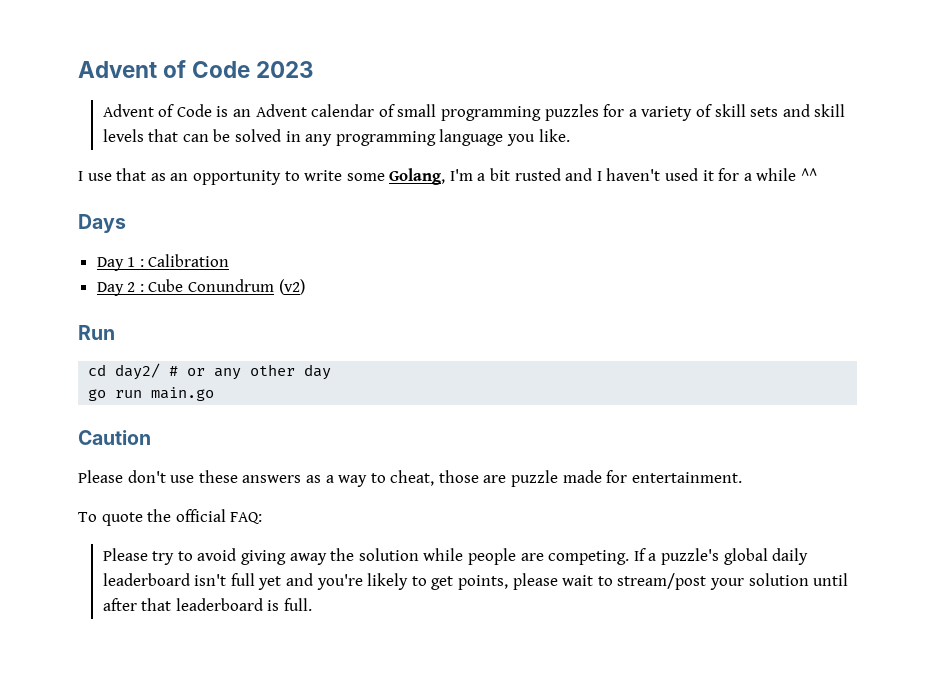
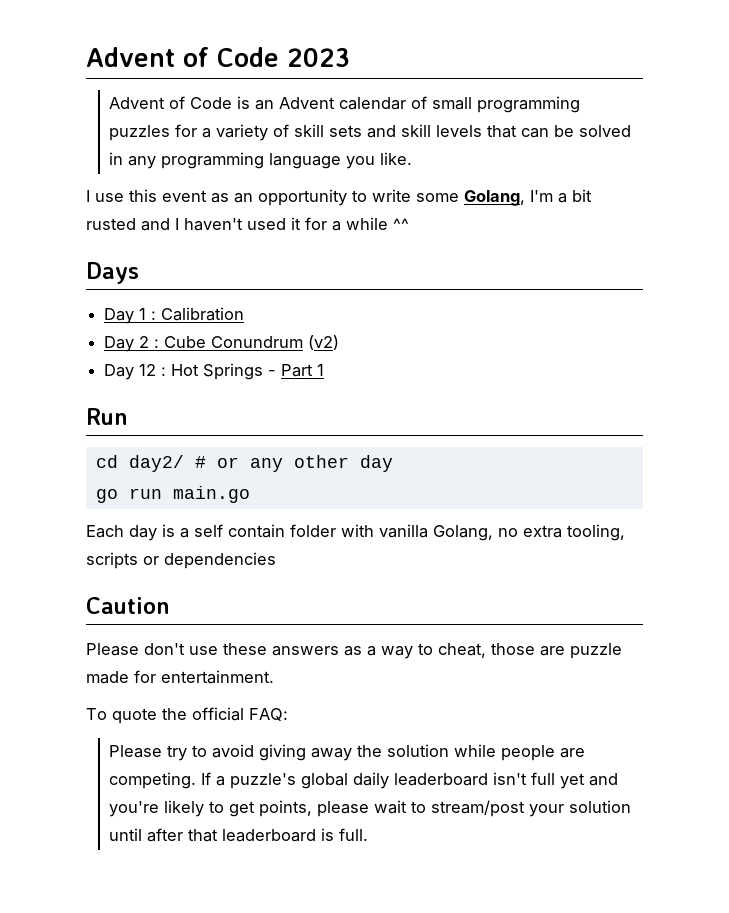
[116,168,147,181] that -> [129,189,207,202] this event
(305, 287) none -> [104,363,325,380] // Day 12 : Hot Springs - Part 1
(215, 394) none -> [86,524,625,541] [86,552,276,569] // Each day is a self contain folder with vanilla Golang, no extra tooling, scripts or dependencies

